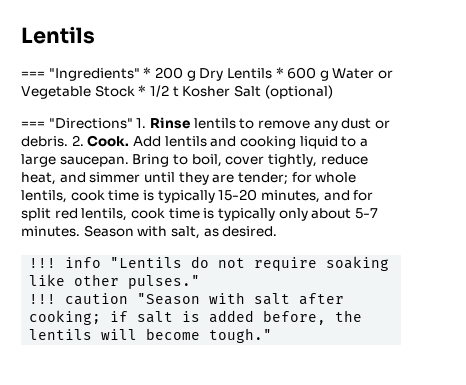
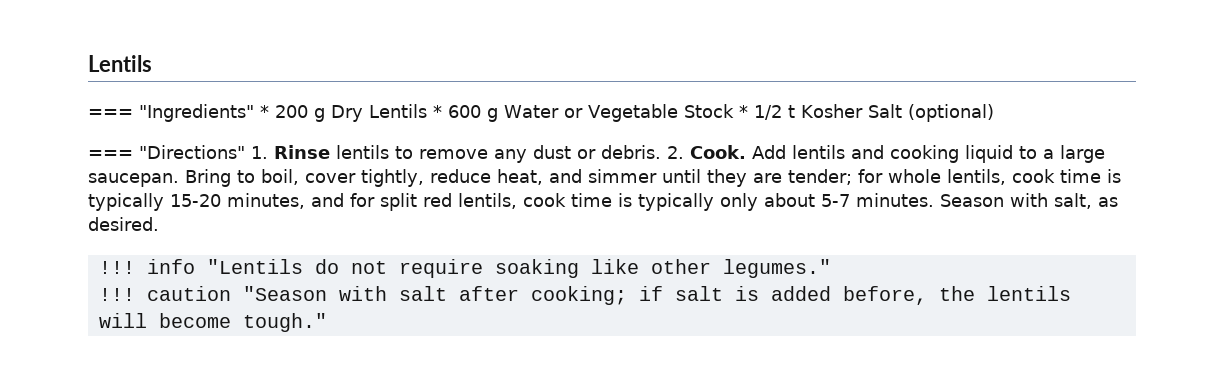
[128,275,201,289] pulses." -> [722,259,831,278] legumes."

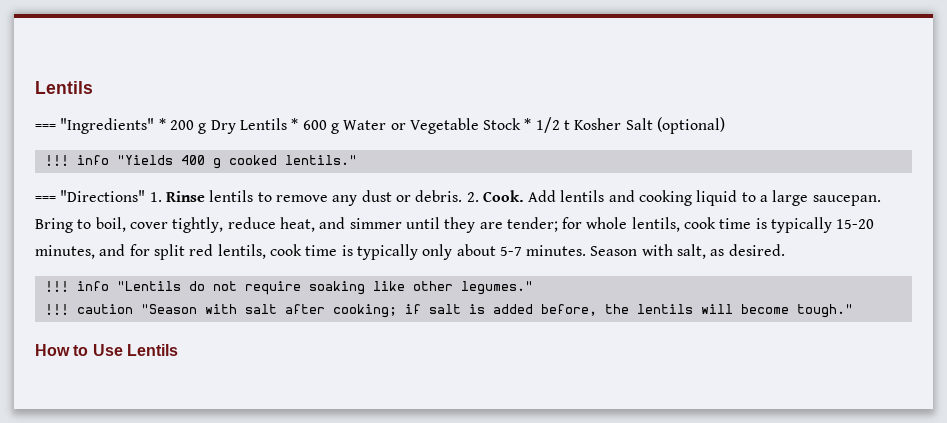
(994, 113) none -> [44,155,357,169] // !!! info "Yields 400 g cooked lentils."
(327, 322) none -> [35,344,178,356] // How to Use Lentils

